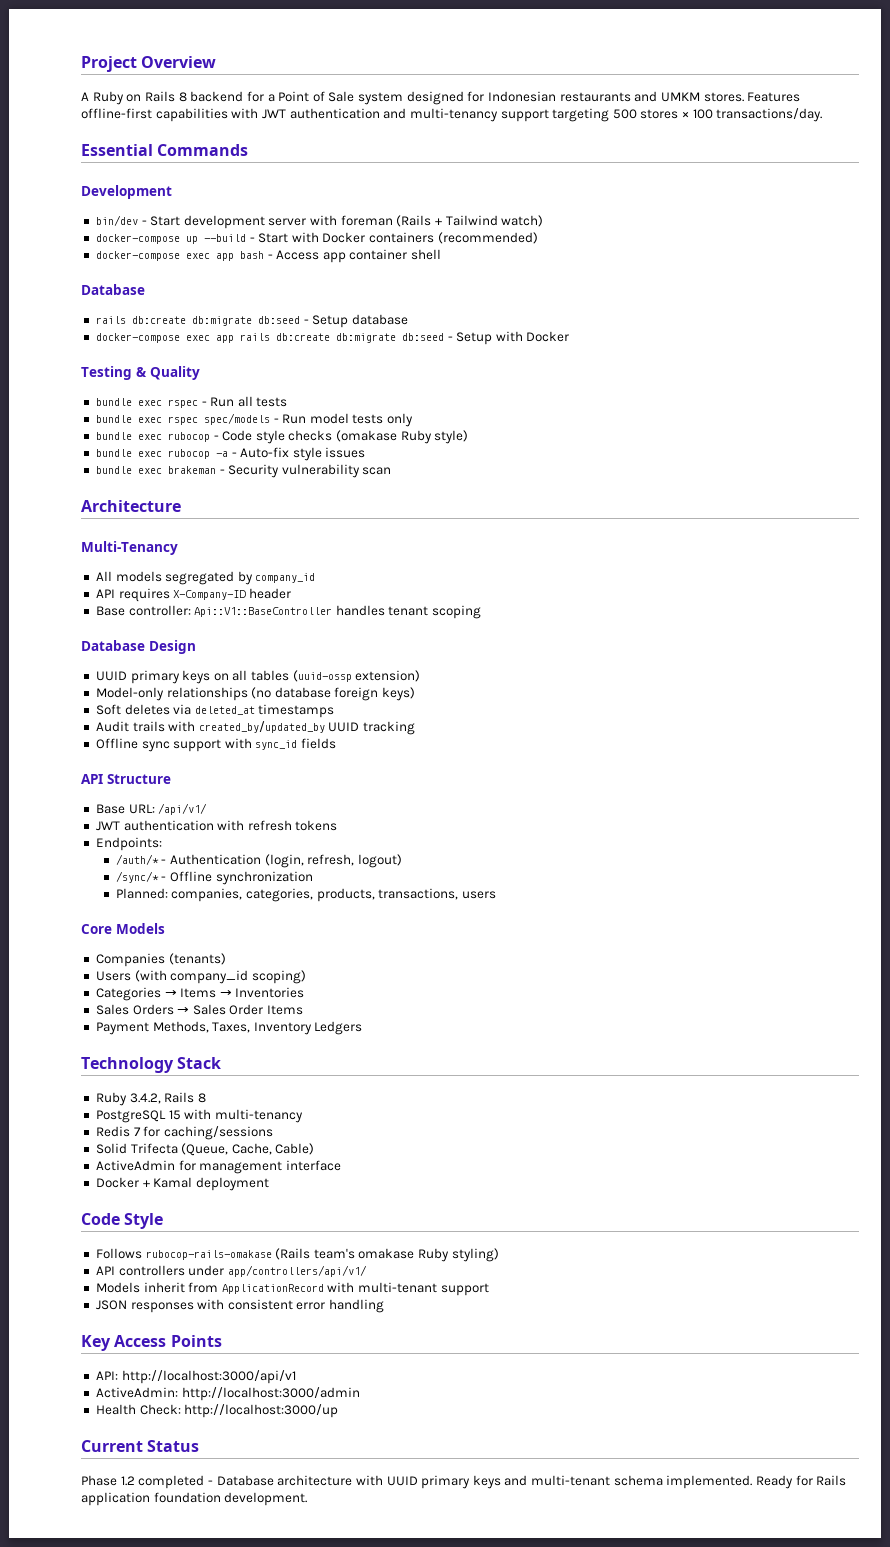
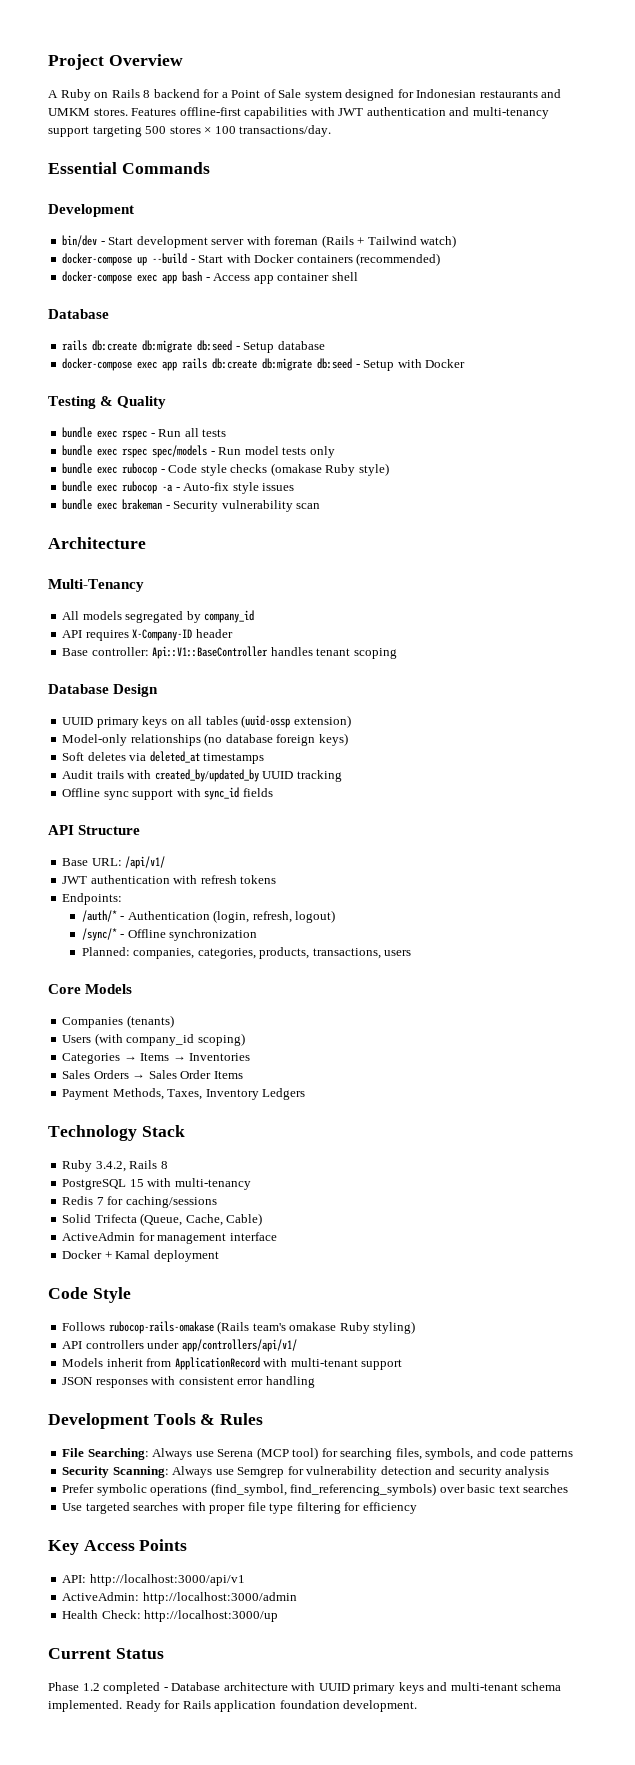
(385, 1306) none -> [48,1413,264,1429] [62,1447,573,1460] [62,1466,550,1478] [62,1483,569,1496] [62,1502,417,1514] // Development Tools & Rules // File Searching: Always use Serena (MCP tool) for searching files, symbols, and code patterns // Security Scanning: Always use Semgrep for vulnerability detection and security analysis // Prefer symbolic operations (find_symbol, find_referencing_symbols) over basic text searches // Use targeted searches with proper file type filtering for efficiency

